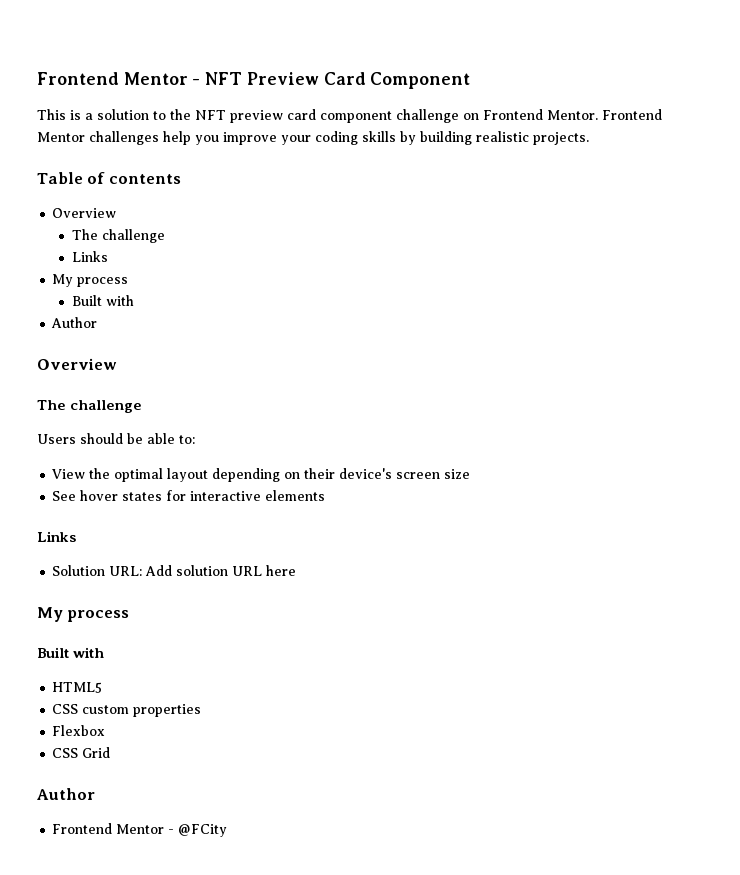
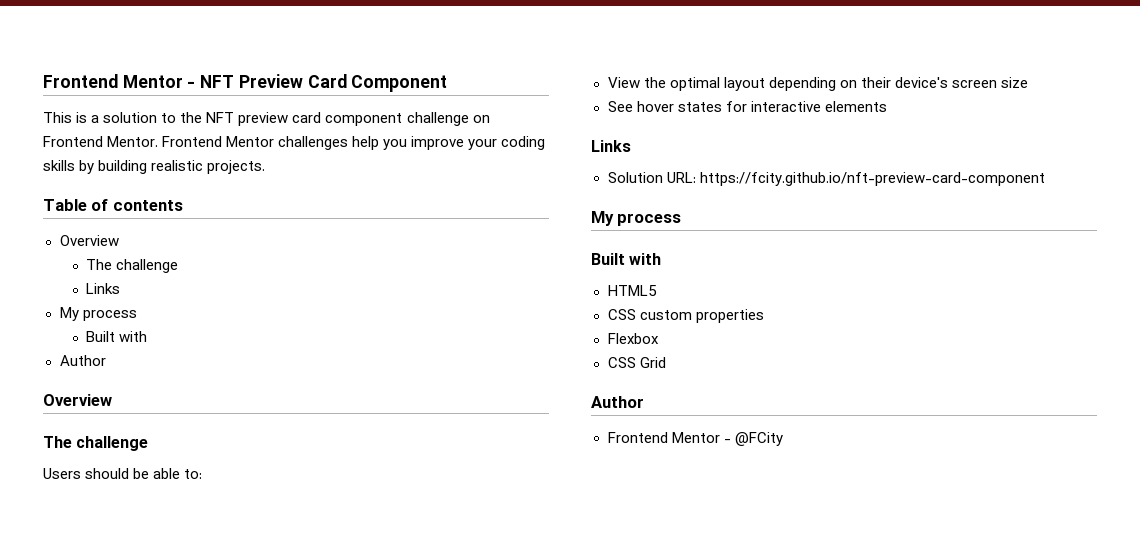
[145,565,297,576] Add solution URL here -> [699,172,1045,186] https://fcity.github.io/nft-preview-card-component

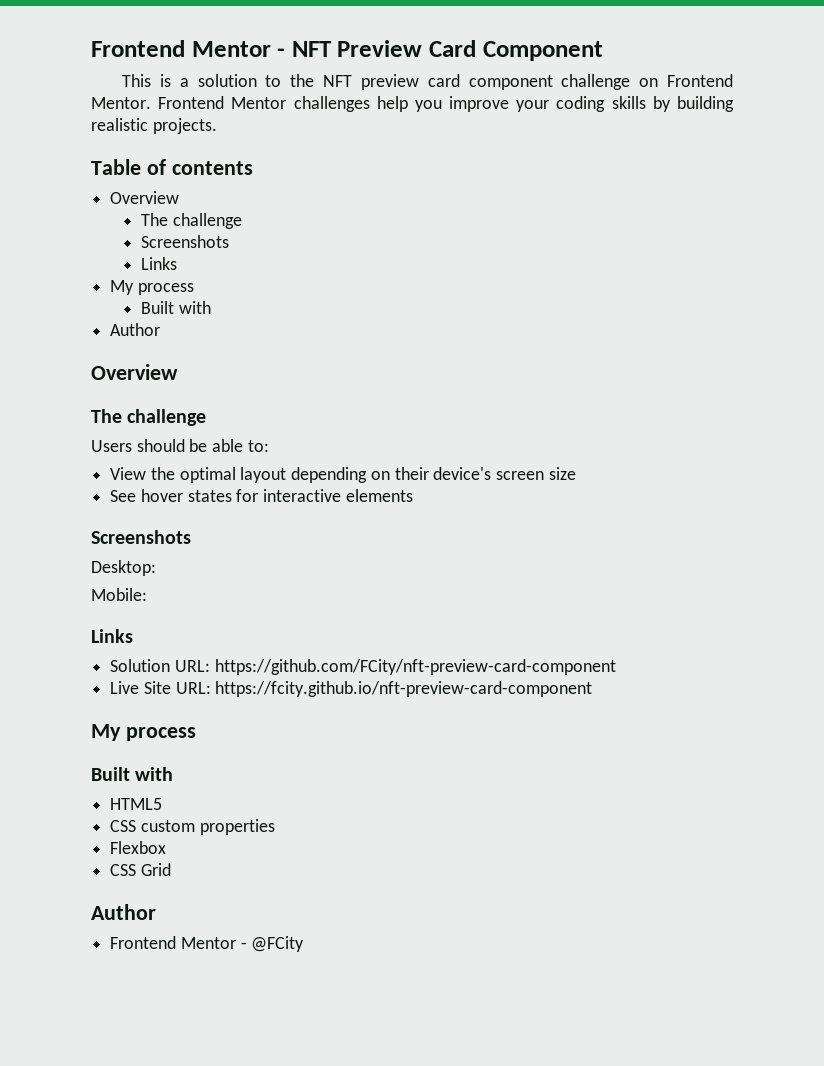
(179, 266) none -> [140,235,229,248] // Screenshots
(887, 106) none -> [91,530,191,544] [91,560,156,576] [91,588,147,601] // Screenshots // Desktop: // Mobile:
(696, 177) none -> [214,659,616,675] [110,681,211,694] https://github.com/FCity/nft-preview-card-component // Live Site URL:

